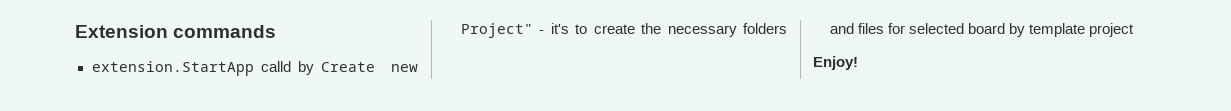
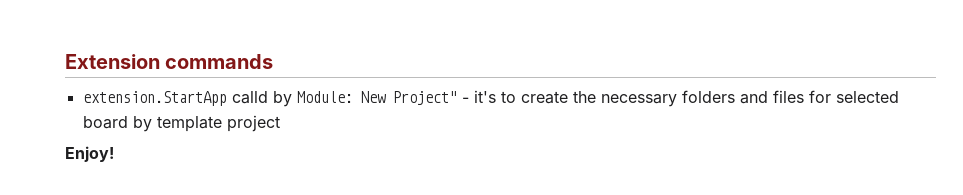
[321,62,419,72] Create new -> [296,91,386,103] Module: New

